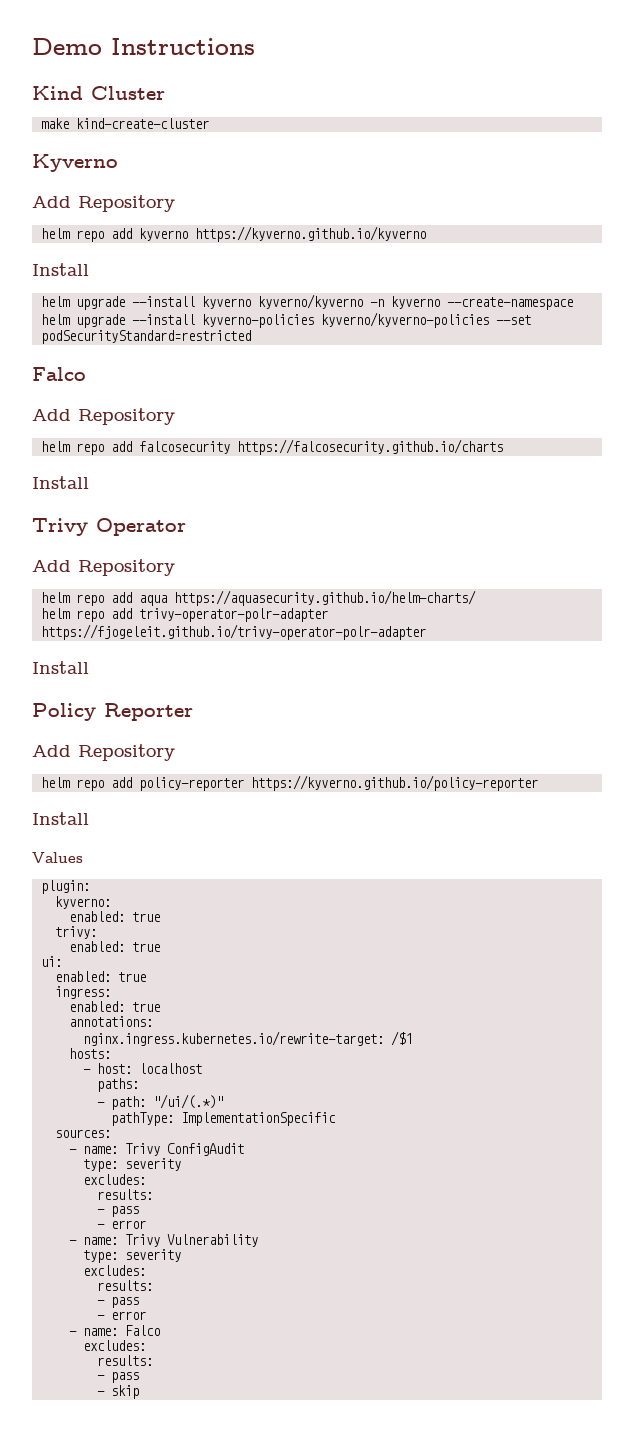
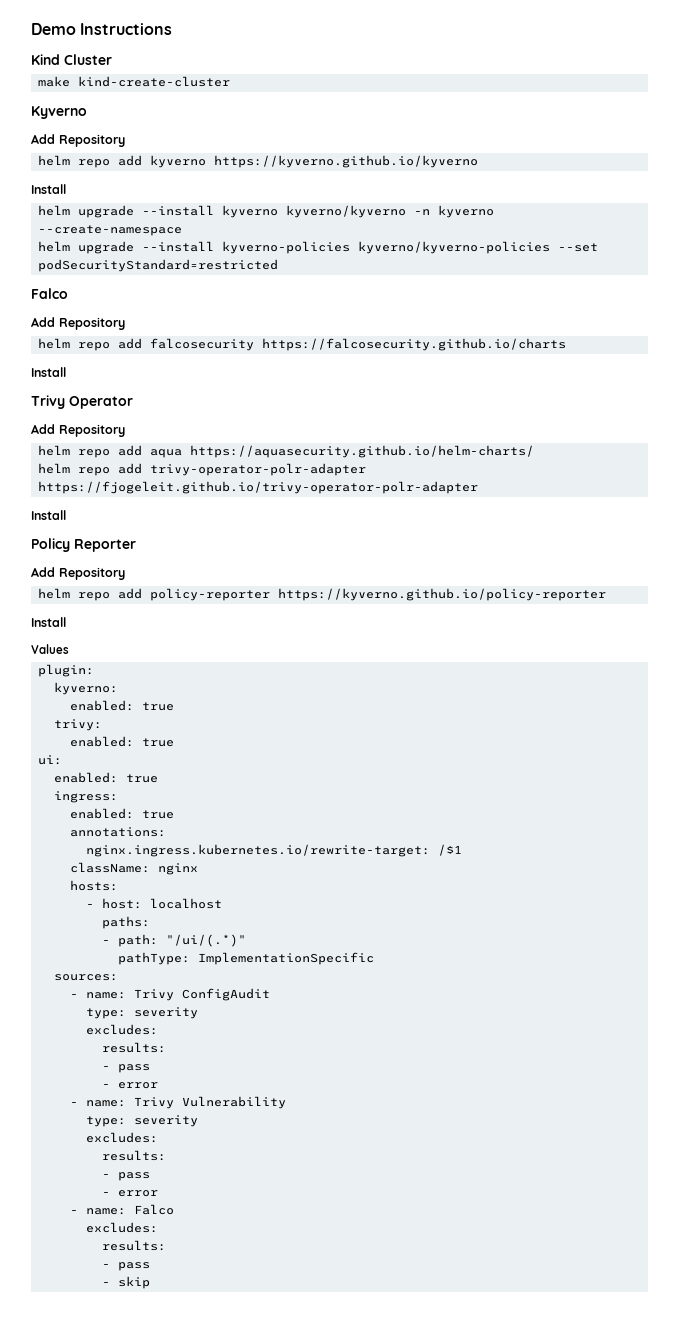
(412, 1038) none -> [69,862,198,875] // className: nginx

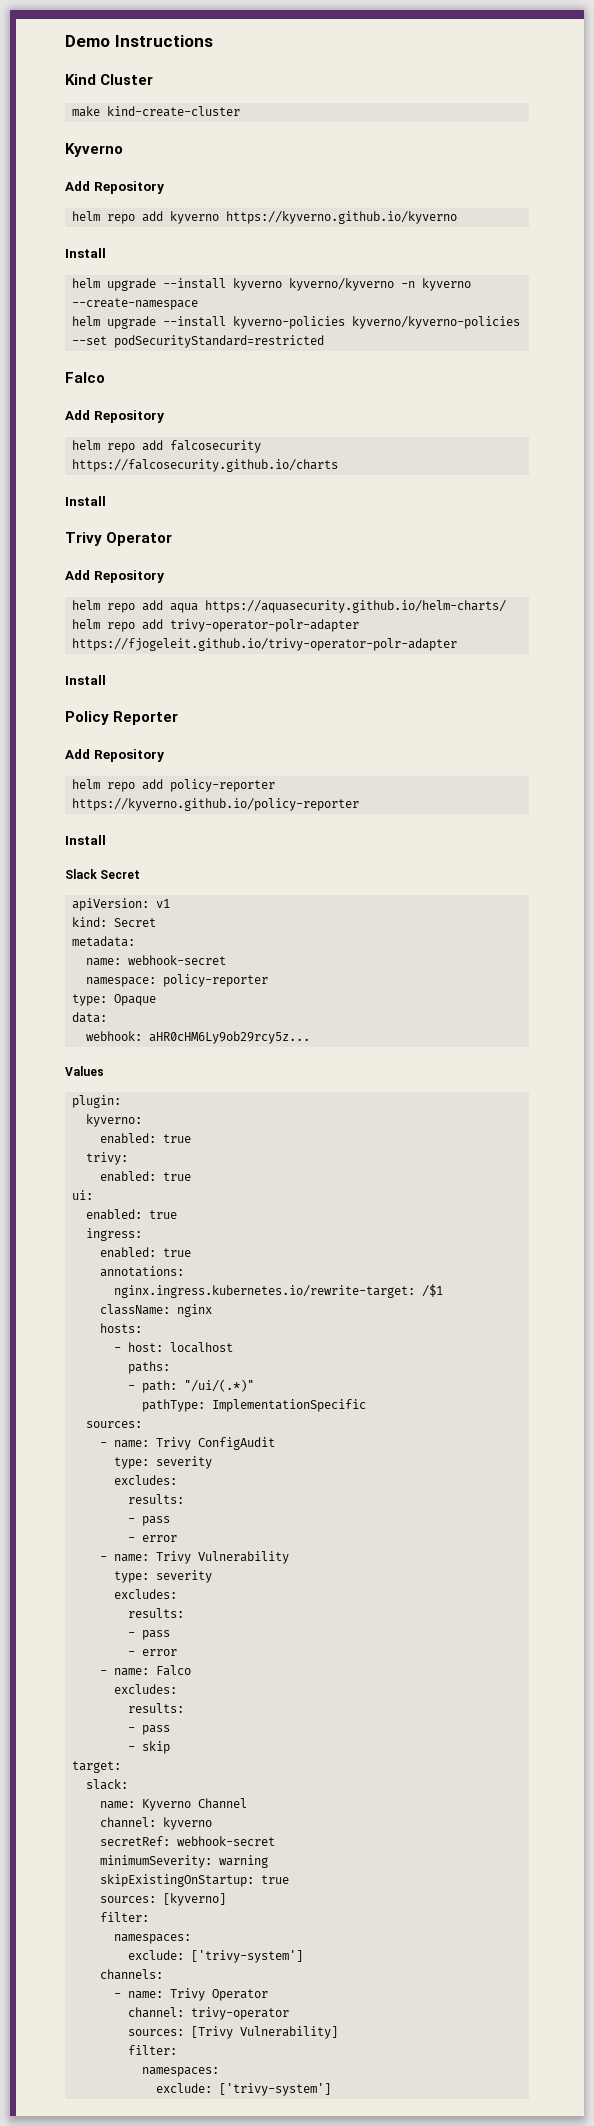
(66, 622) none -> [65,869,141,879] [72,898,171,911] [72,917,157,927] [72,936,136,947] [86,955,227,966] [86,974,269,987] [72,994,157,1006] [72,1012,108,1023] [86,1031,311,1044] // Slack Secret // apiVersion: v1 // kind: Secret // metadata: // name: webhook-secret // namespace: policy-reporter // type: Opaque // data: // webhook: aHR0cHM6Ly9ob29rcy5z...
(150, 1282) none -> [72,1761,122,1773] [86,1779,129,1790] [100,1798,248,1811] [100,1817,213,1830] [100,1836,276,1846] [100,1855,269,1868] [100,1874,290,1887] [100,1893,227,1906] [100,1912,150,1922] [114,1934,192,1944] [128,1950,304,1963] [100,1969,164,1980] [114,1988,269,2001] [128,2007,290,2020] [128,2026,339,2039] [128,2045,178,2055] [142,2067,220,2077] [156,2083,332,2096] // target: // slack: // name: Kyverno Channel // channel: kyverno // secretRef: webhook-secret // minimumSeverity: warning // skipExistingOnStartup: true // sources: [kyverno] // filter: // namespaces: // exclude: ['trivy-system'] // channels: // - name: Trivy Operator // channel: trivy-operator // sources: [Trivy Vulnerability] // filter: // namespaces: // exclude: ['trivy-system']

